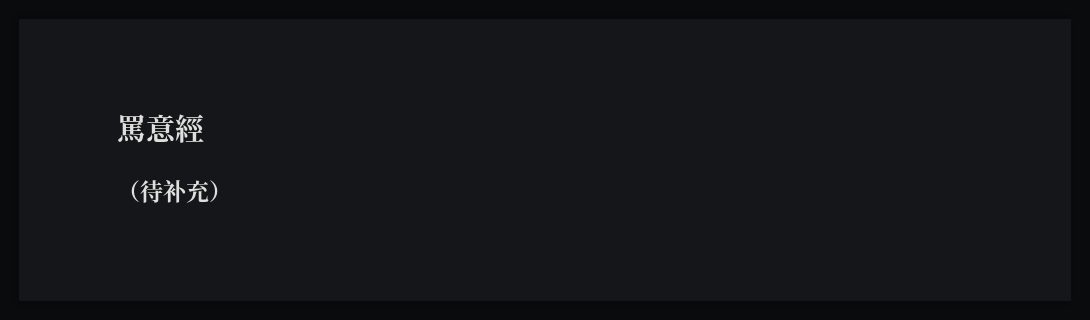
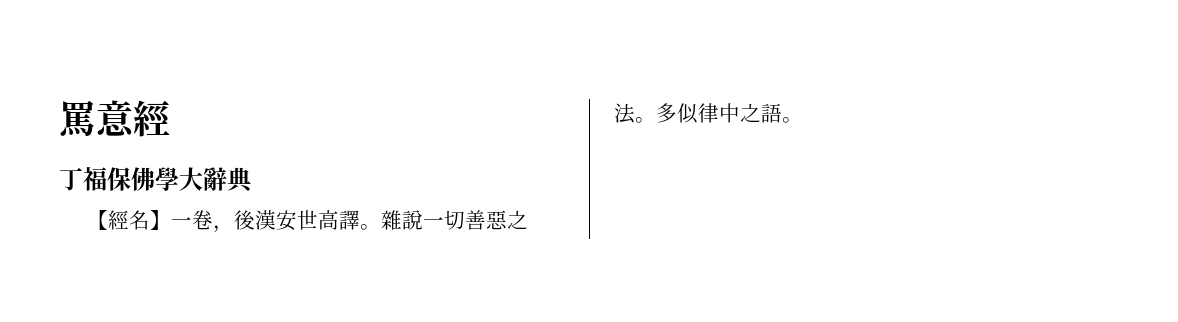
[117,179,232,203] （待补充） -> [59,167,254,193] [86,210,528,233] [614,103,803,124] 丁福保佛學大辭典 // 【經名】一卷，後漢安世高譯。雜說一切善惡之法。多似律中之語。

